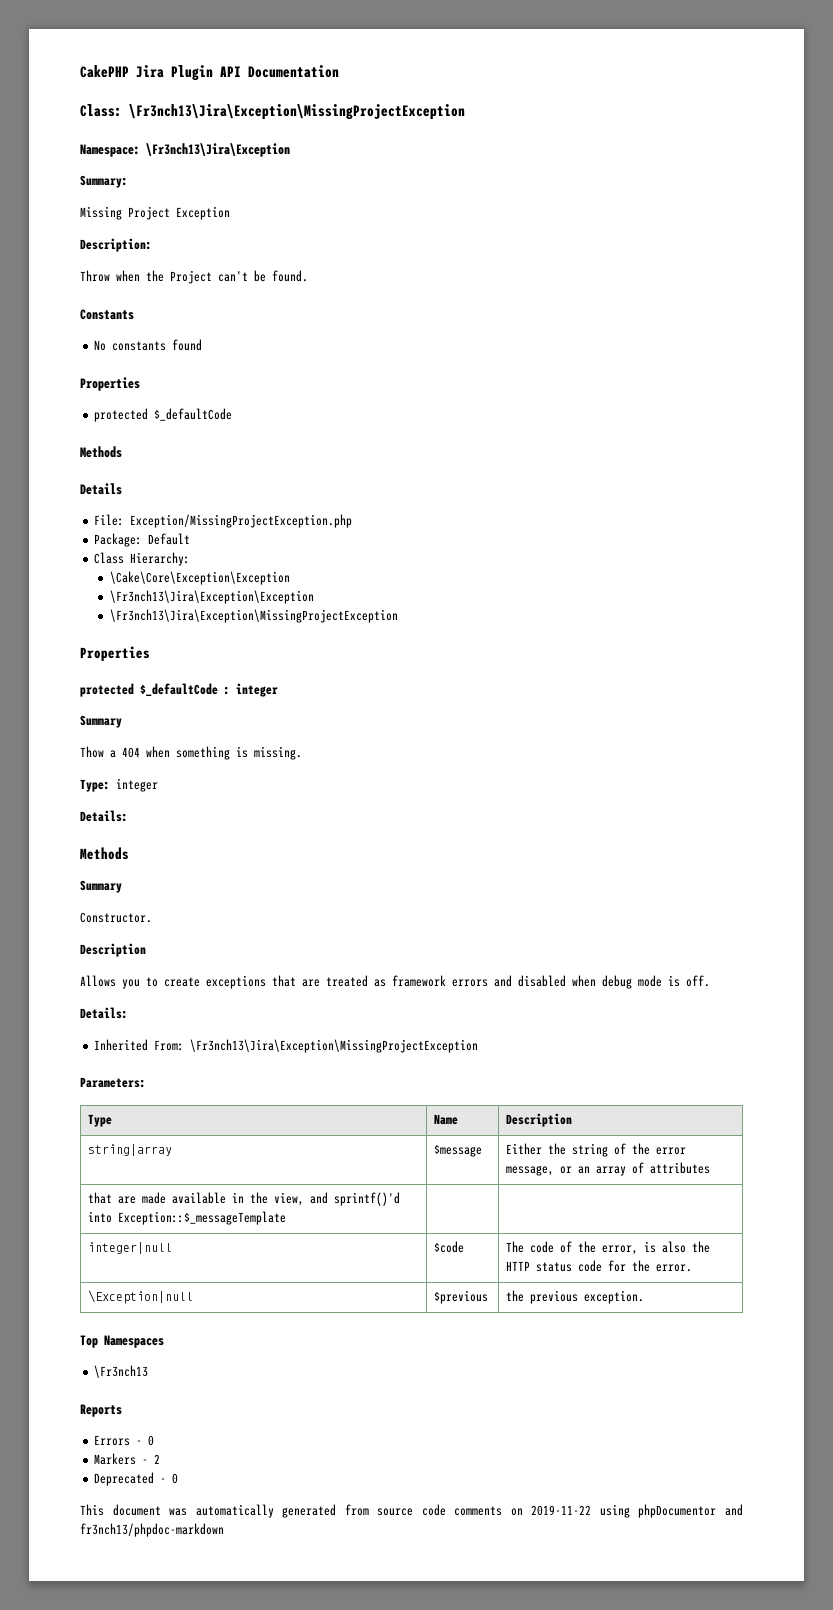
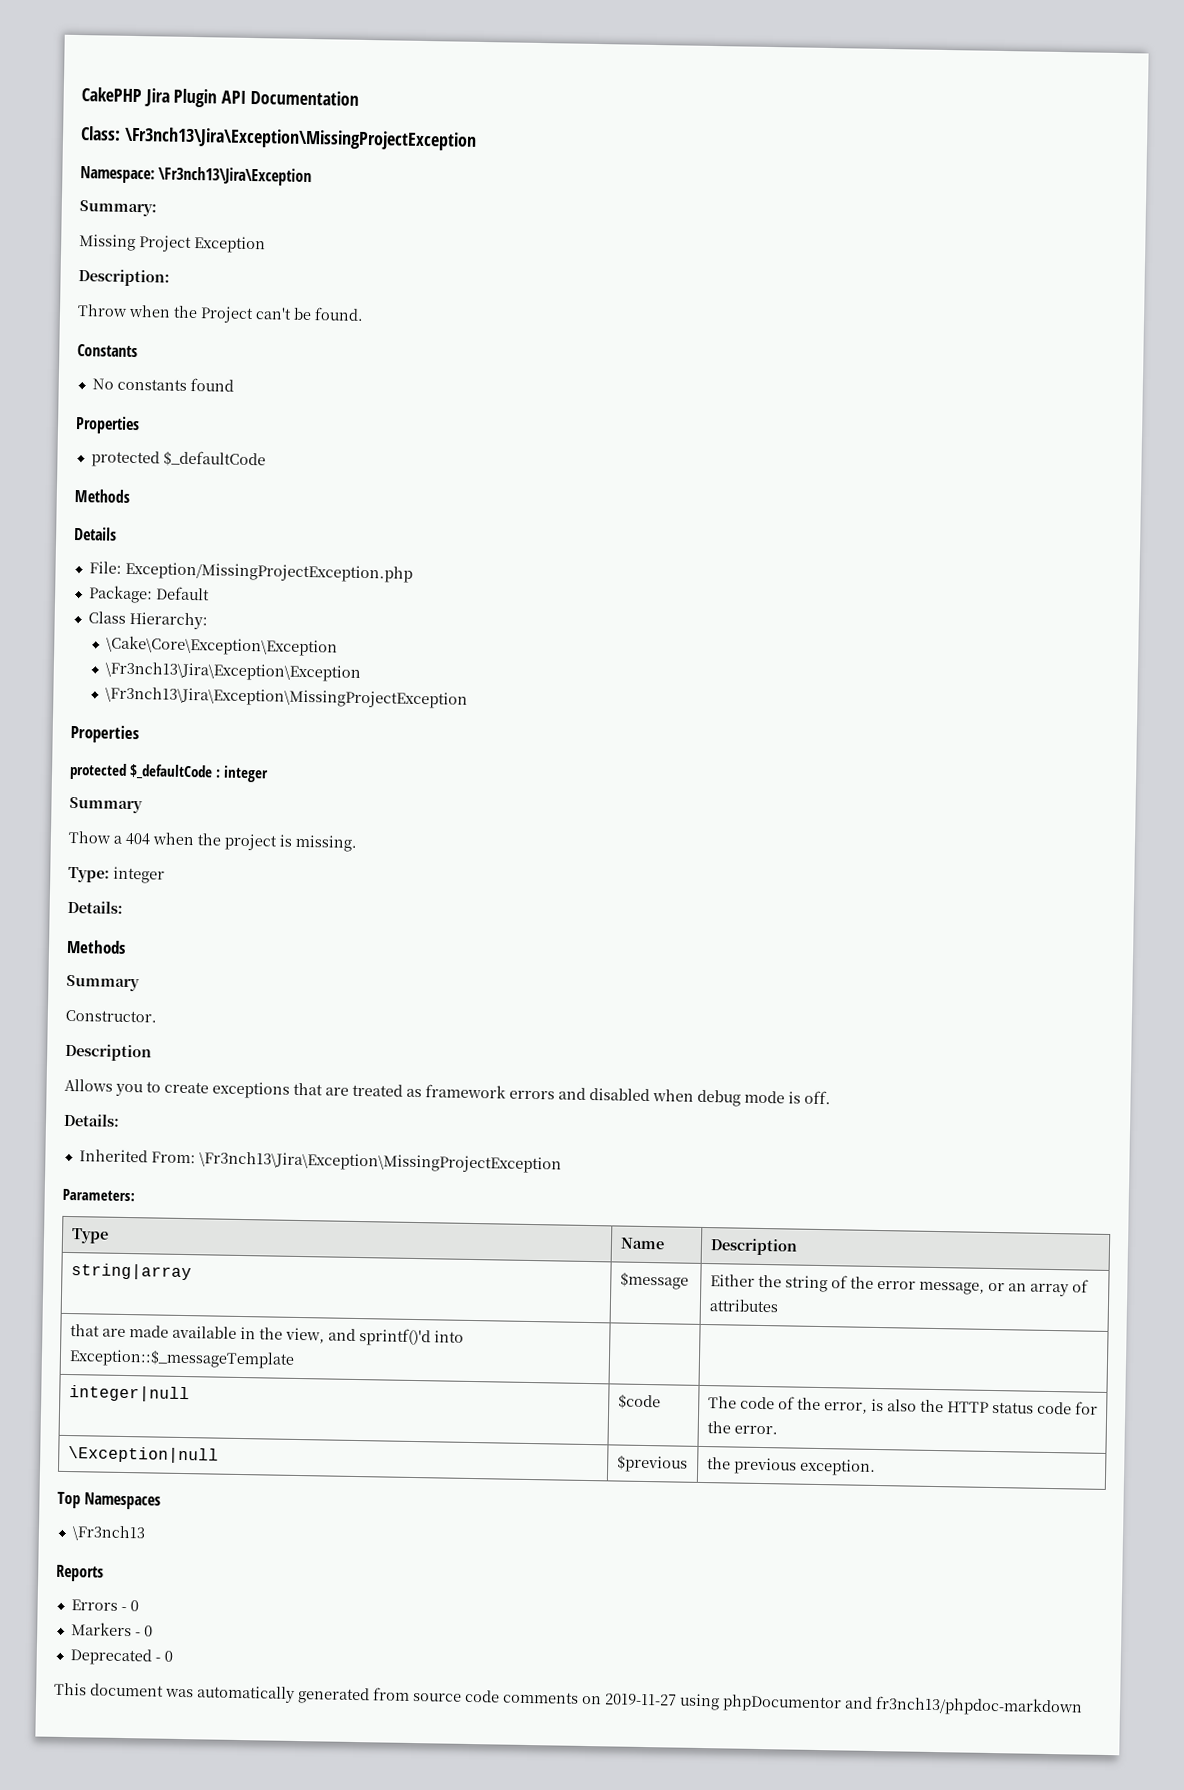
[176,746,230,760] something -> [197,833,277,851] the project
[154,1454,161,1464] 2 -> [143,1625,153,1637] 0
[531,1505,592,1516] 2019-11-22 -> [605,1693,677,1706] 2019-11-27

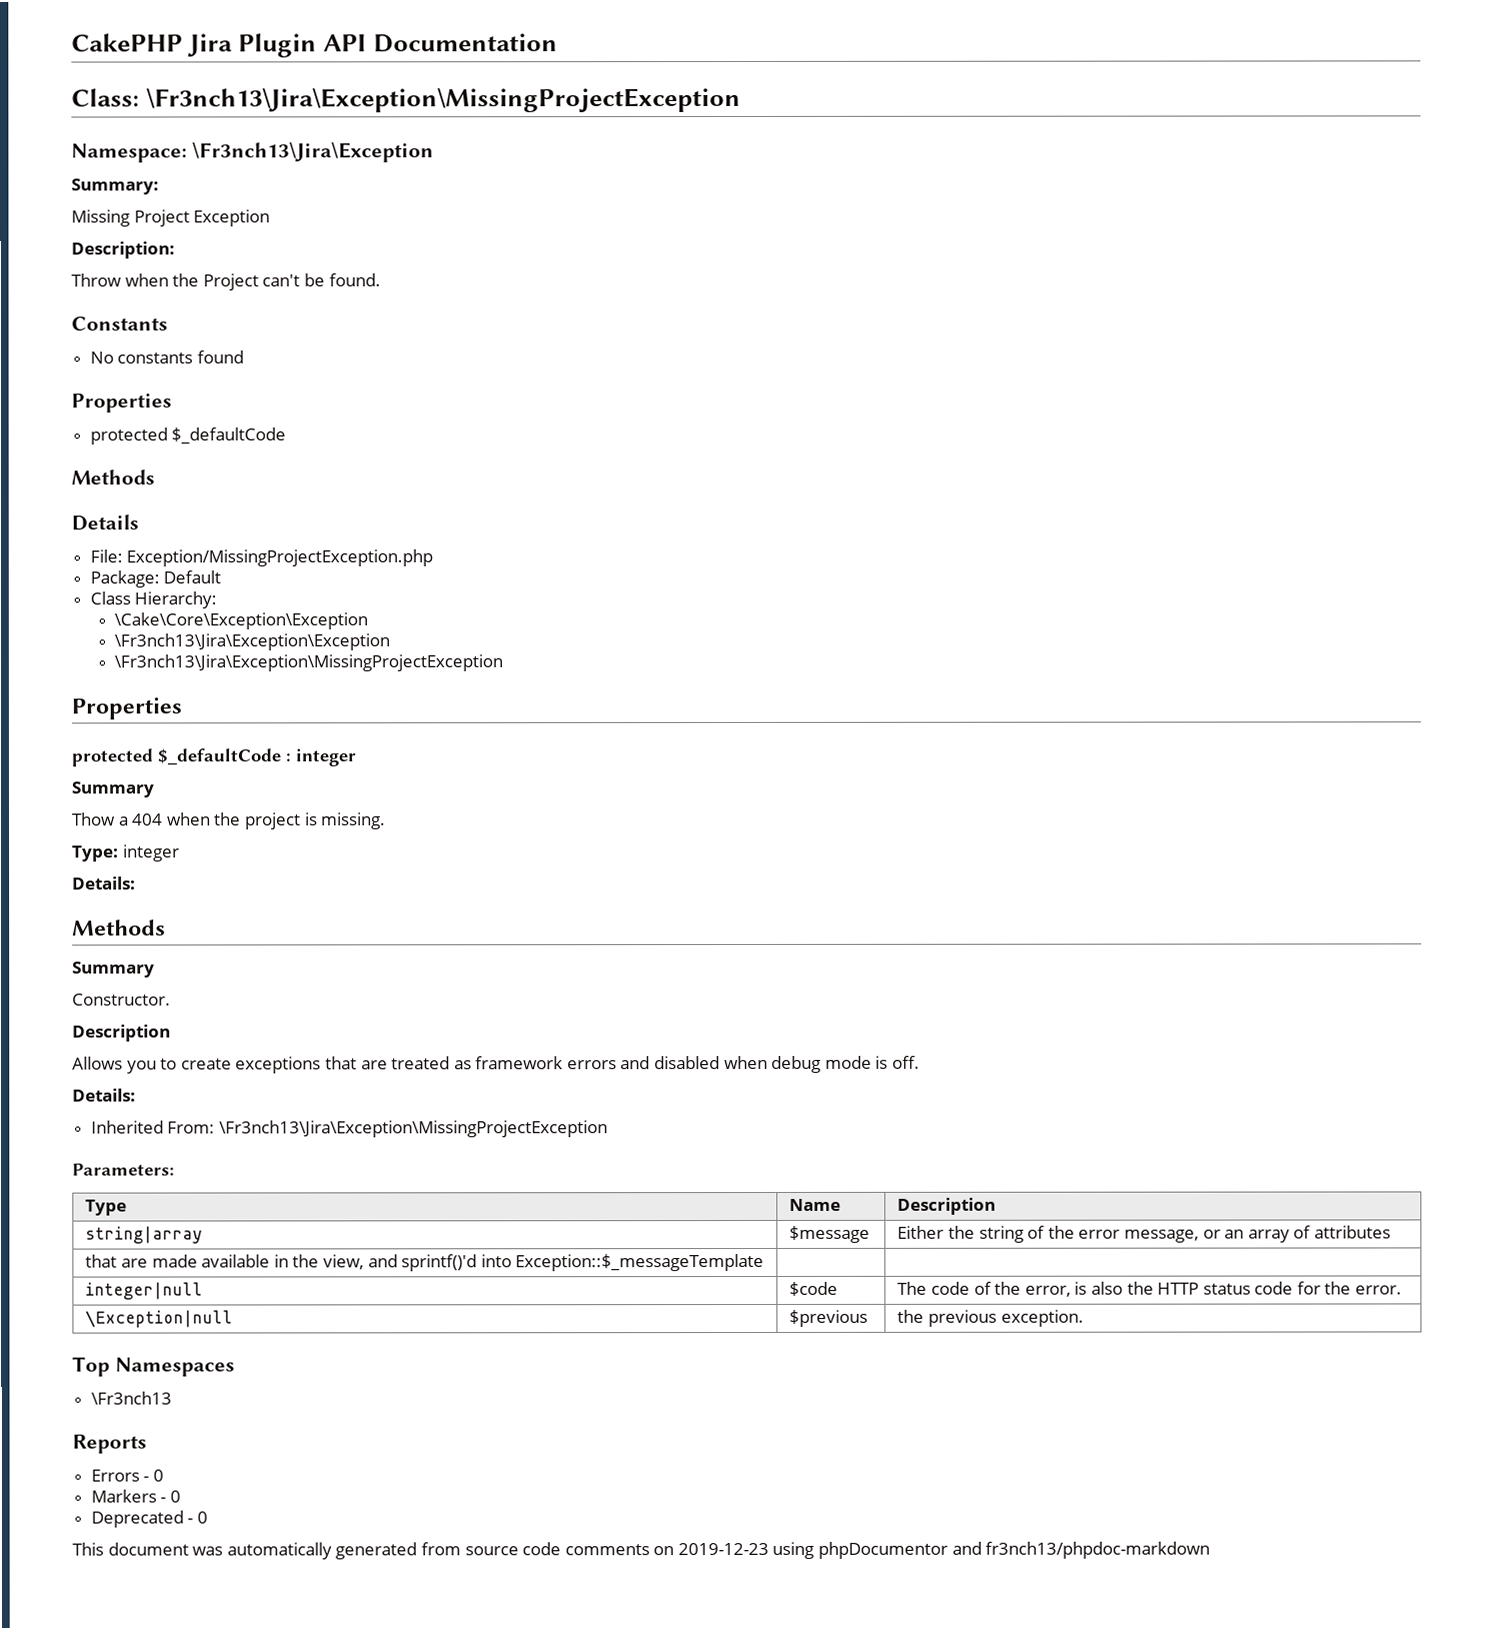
[605,1693,677,1706] 2019-11-27 -> [677,1542,769,1556] 2019-12-23

